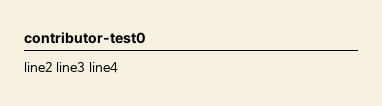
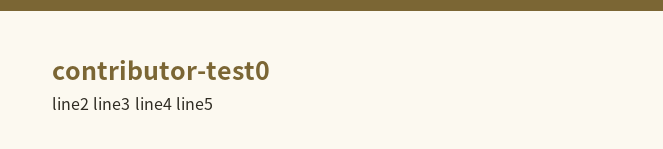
(118, 67) none -> [175,97,213,110] line5

